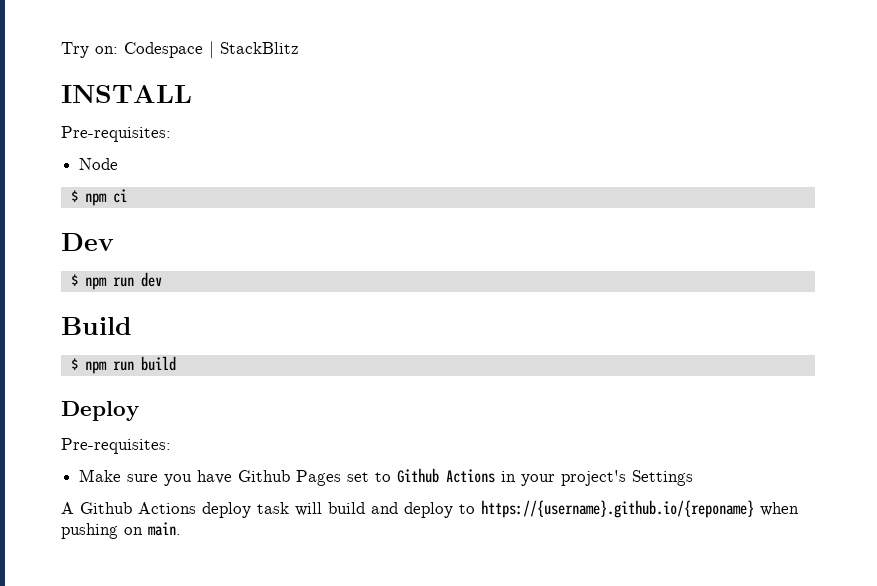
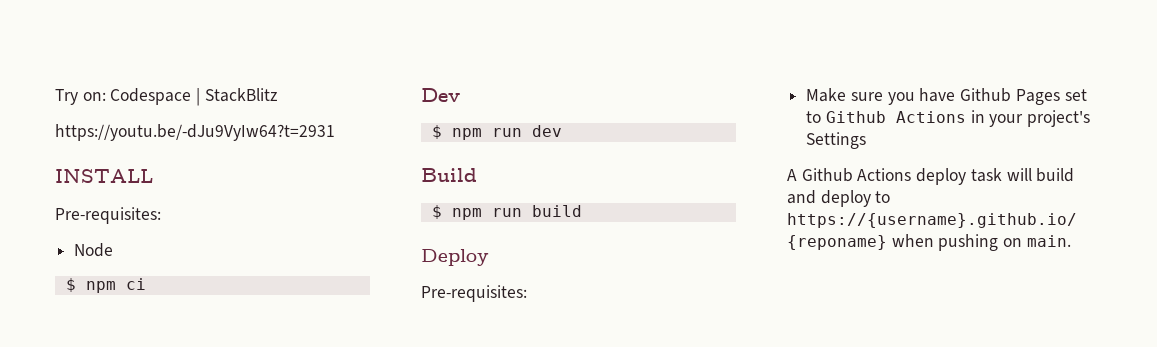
(299, 48) none -> [55,124,335,141] // https://youtu.be/-dJu9VyIw64?t=2931

